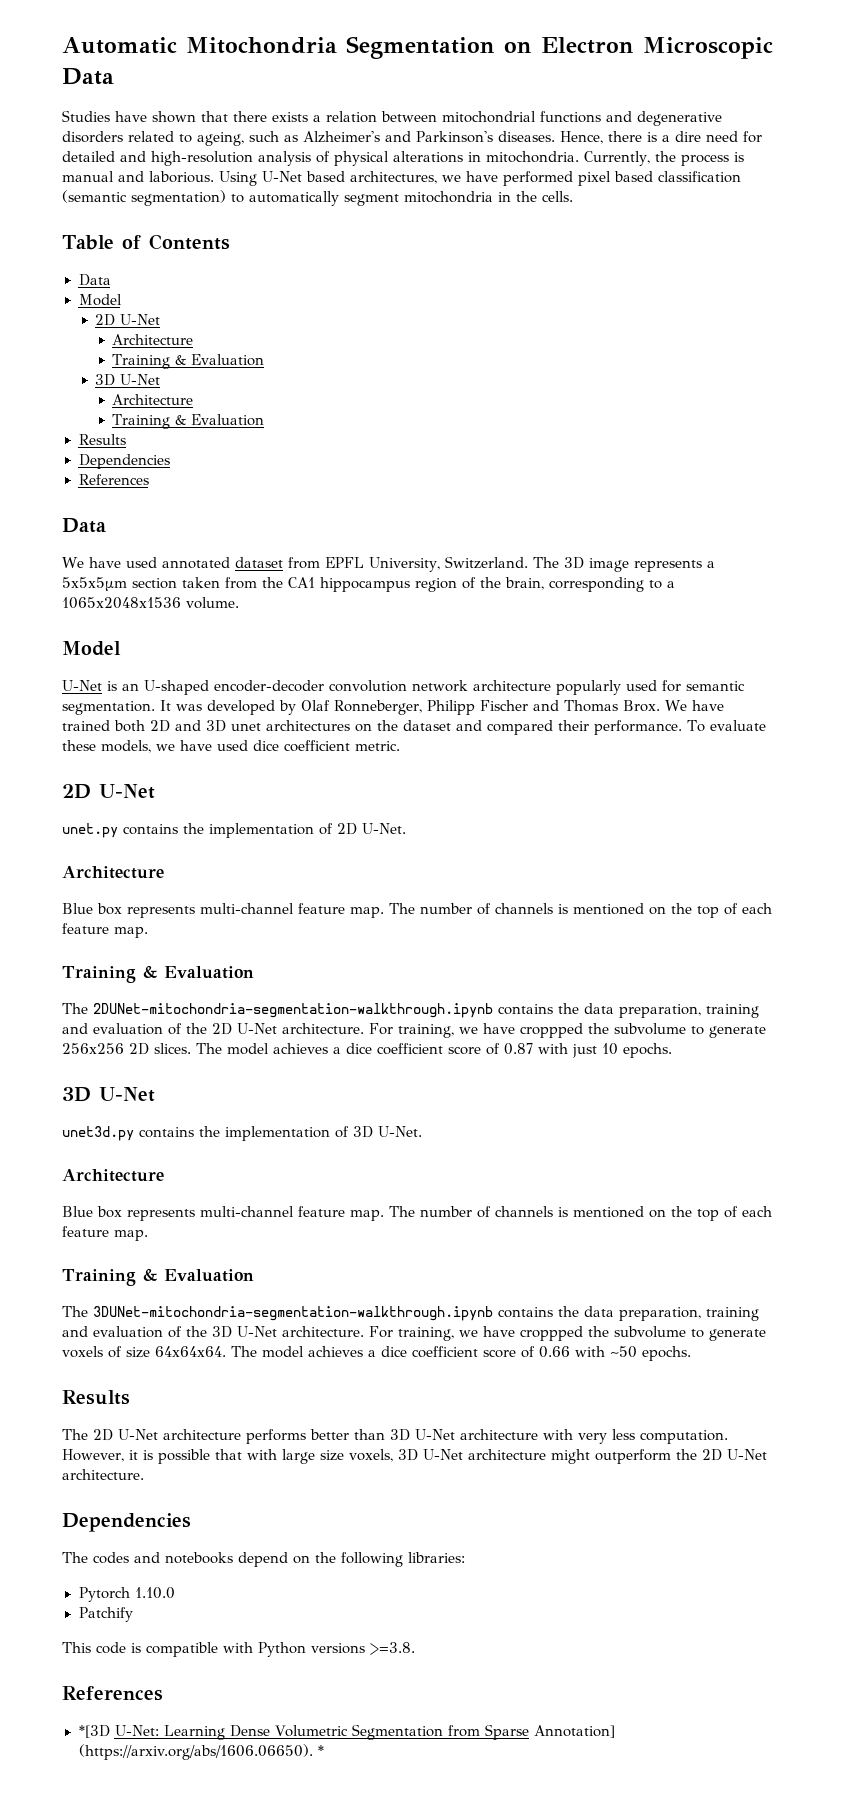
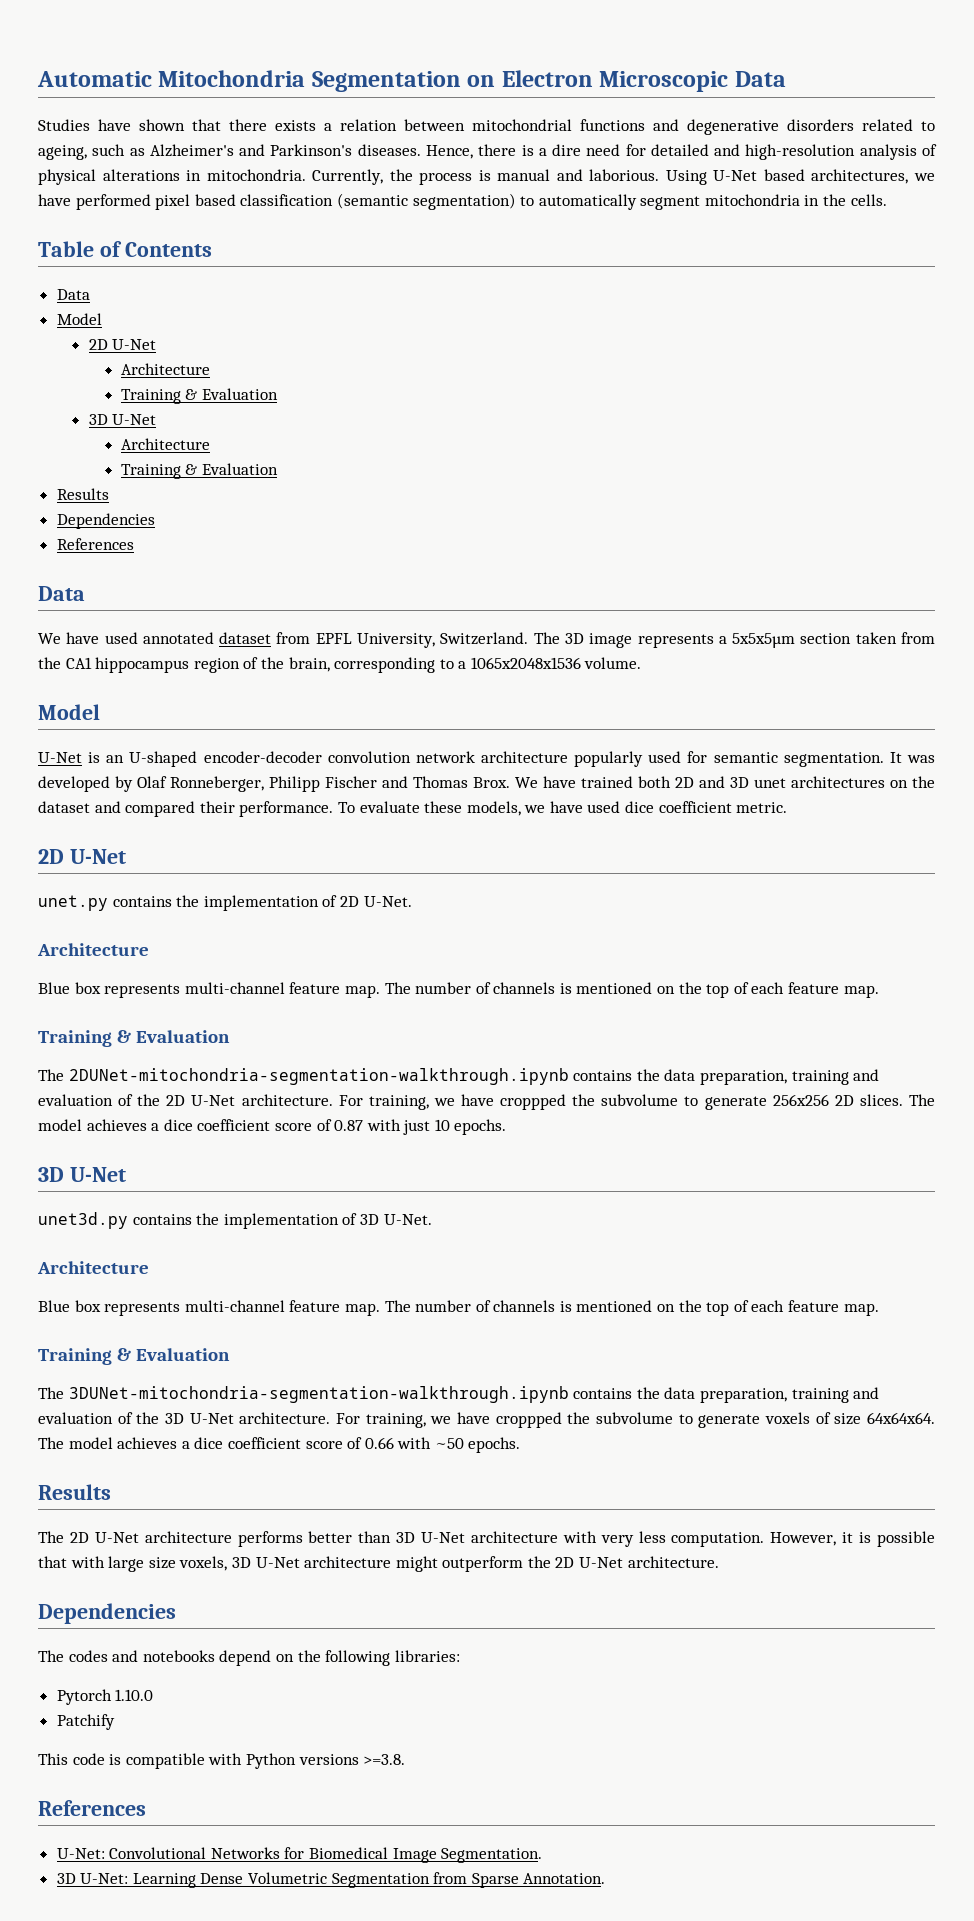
[78,1725,110,1738] *[3D -> [56,1847,543,1863] [56,1873,76,1884] U-Net: Convolutional Networks for Biomedical Image Segmentation. // 3D
[534,1725,616,1738] [78,1744,325,1760] Annotation] (https://arxiv.org/abs/1606.06650). * -> [523,1873,606,1884] Annotation.

